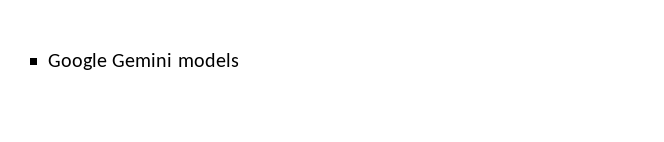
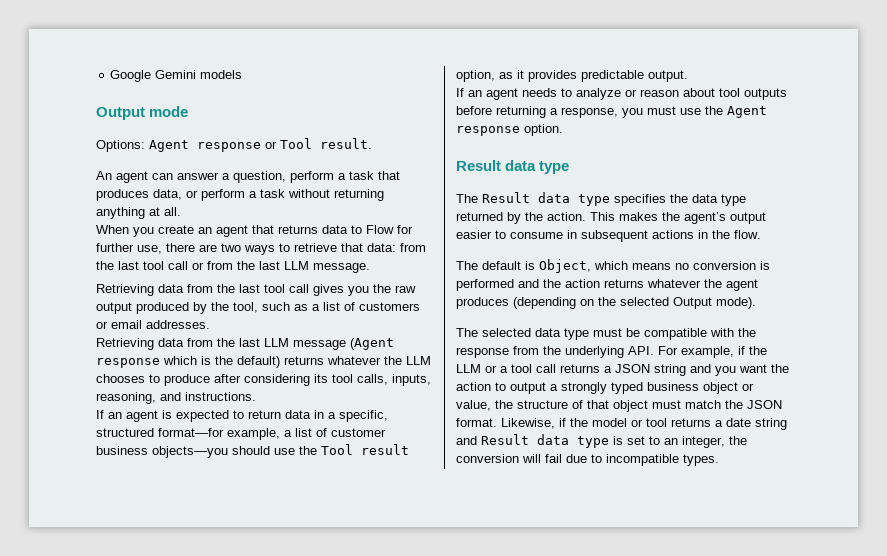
(239, 60) none -> [96,106,189,120] [96,138,372,152] [96,171,400,183] [96,189,384,201] [96,207,181,219] [96,225,413,237] [96,243,426,255] [96,261,370,273] [96,284,416,296] [96,302,420,314] [96,320,210,329] [96,338,394,350] [96,356,431,368] [96,374,431,386] [96,392,256,404] [96,410,388,422] [96,428,386,440] [96,444,409,458] [456,70,688,82] [456,88,787,100] [456,106,767,118] [456,124,563,136] [456,160,570,174] [456,192,746,206] [456,212,766,224] [456,230,761,242] [456,259,770,273] [456,279,758,291] [456,297,756,309] [456,328,756,340] [456,346,767,358] [456,364,789,376] [456,382,754,394] [456,400,782,412] [456,418,787,430] [456,434,747,448] [456,454,719,466] // Output mode // Options: Agent response or Tool result. // An agent can answer a question, perform a task that produces data, or perform a task without returning anything at all. // When you create an agent that returns data to Flow for further use, there are two ways to retrieve that data: from the last tool call or from the last LLM message. // Retrieving data from the last tool call gives you the raw output produced by the tool, such as a list of customers or email addresses. // Retrieving data from the last LLM message (Agent response which is the default) returns whatever the LLM chooses to produce after considering its tool calls, inputs, reasoning, and instructions. // If an agent is expected to return data in a specific, structured format—for example, a list of customer business objects—you should use the Tool result option, as it provides predictable output. // If an agent needs to analyze or reason about tool outputs before returning a response, you must use the Agent response option. // Result data type // The Result data type specifies the data type returned by the action. This makes the agent’s output easier to consume in subsequent actions in the flow. // The default is Object, which means no conversion is performed and the action returns whatever the agent produces (depending on the selected Output mode). // The selected data type must be compatible with the response from the underlying API. For example, if the LLM or a tool call returns a JSON string and you want the action to output a strongly typed business object or value, the structure of that object must match the JSON format. Likewise, if the model or tool returns a date string and Result data type is set to an integer, the conversion will fail due to incompatible types.

